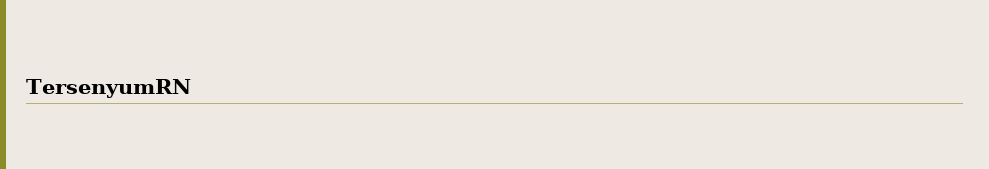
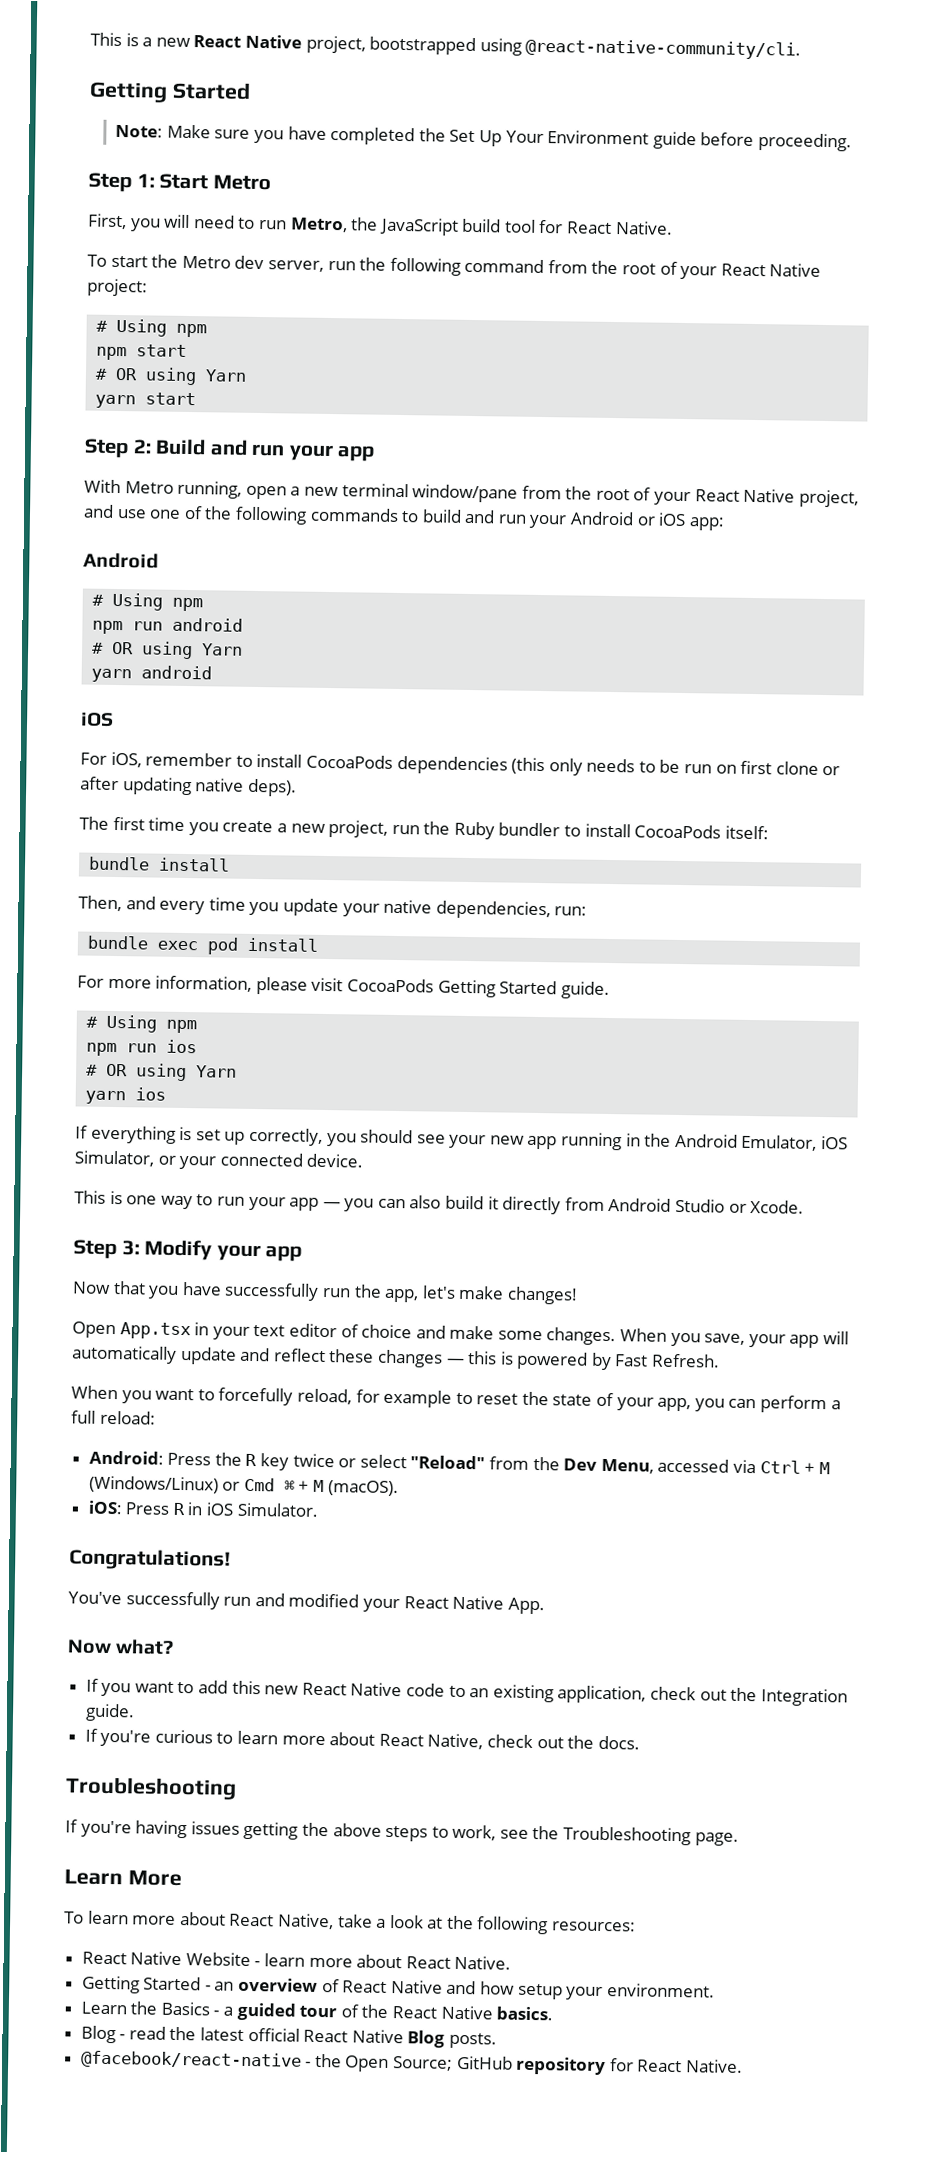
[26,79,191,98] TersenyumRN -> [90,32,802,60] [89,81,251,103] [115,124,852,152] [88,172,271,193] [88,213,673,236] [87,254,822,280] [87,278,148,297] [96,318,208,338] [96,344,188,361] [95,367,248,386] [95,392,197,409] [84,438,375,462] [84,479,859,508] [83,504,725,531] [83,552,159,569] [92,592,204,612] [92,617,244,635] [92,641,244,660] [91,665,213,683] [80,712,114,727] [80,751,841,776] [80,776,297,797] [79,816,769,840] [88,856,231,872] [78,895,588,920] [87,935,320,955] [77,975,610,1000] [86,1014,198,1034] [86,1039,198,1057] [86,1063,238,1082] [85,1087,167,1105] [75,1125,849,1151] [74,1150,364,1170] [74,1190,805,1215] [73,1239,303,1262] [72,1281,578,1305] [72,1321,850,1349] [72,1345,721,1371] [71,1385,841,1414] [71,1410,156,1425] [88,1450,830,1475] [88,1475,399,1497] [87,1500,319,1517] [69,1548,231,1571] [68,1591,545,1615] [67,1639,175,1655] [85,1678,848,1707] [84,1703,135,1722] [84,1728,640,1750] [65,1776,237,1800] [65,1819,739,1846] [64,1869,182,1887] [64,1910,637,1935] [81,1951,512,1970] [81,1975,715,2001] [80,2001,554,2021] [80,2025,498,2049] [80,2050,744,2076] This is a new React Native project, bootstrapped using @react-native-community/cli. // Getting Started // Note: Make sure you have completed the Set Up Your Environment guide before proceeding. // Step 1: Start Metro // First, you will need to run Metro, the JavaScript build tool for React Native. // To start the Metro dev server, run the following command from the root of your React Native project: // # Using npm // npm start // # OR using Yarn // yarn start // Step 2: Build and run your app // With Metro running, open a new terminal window/pane from the root of your React Native project, and use one of the following commands to build and run your Android or iOS app: // Android // # Using npm // npm run android // # OR using Yarn // yarn android // iOS // For iOS, remember to install CocoaPods dependencies (this only needs to be run on first clone or after updating native deps). // The first time you create a new project, run the Ruby bundler to install CocoaPods itself: // bundle install // Then, and every time you update your native dependencies, run: // bundle exec pod install // For more information, please visit CocoaPods Getting Started guide. // # Using npm // npm run ios // # OR using Yarn // yarn ios // If everything is set up correctly, you should see your new app running in the Android Emulator, iOS Simulator, or your connected device. // This is one way to run your app — you can also build it directly from Android Studio or Xcode. // Step 3: Modify your app // Now that you have successfully run the app, let's make changes! // Open App.tsx in your text editor of choice and make some changes. When you save, your app will automatically update and reflect these changes — this is powered by Fast Refresh. // When you want to forcefully reload, for example to reset the state of your app, you can perform a full reload: // Android: Press the R key twice or select "Reload" from the Dev Menu, accessed via Ctrl + M (Windows/Linux) or Cmd ⌘ + M (macOS). // iOS: Press R in iOS Simulator. // Congratulations! // You've successfully run and modified your React Native App. // Now what? // If you want to add this new React Native code to an existing application, check out the Integration guide. // If you're curious to learn more about React Native, check out the docs. // Troubleshooting // If you're having issues getting the above steps to work, see the Troubleshooting page. // Learn More // To learn more about React Native, take a look at the following resources: // React Native Website - learn more about React Native. // Getting Started - an overview of React Native and how setup your environment. // Learn the Basics - a guided tour of the React Native basics. // Blog - read the latest official React Native Blog posts. // @facebook/react-native - the Open Source; GitHub repository for React Native.

